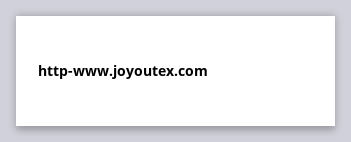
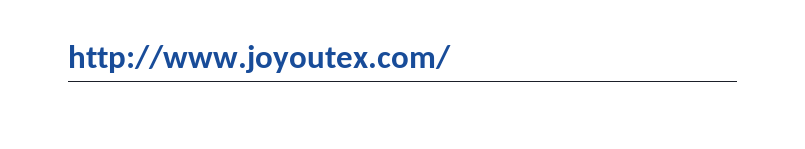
[38,65,208,79] http-www.joyoutex.com -> [68,45,451,73] http://www.joyoutex.com/

